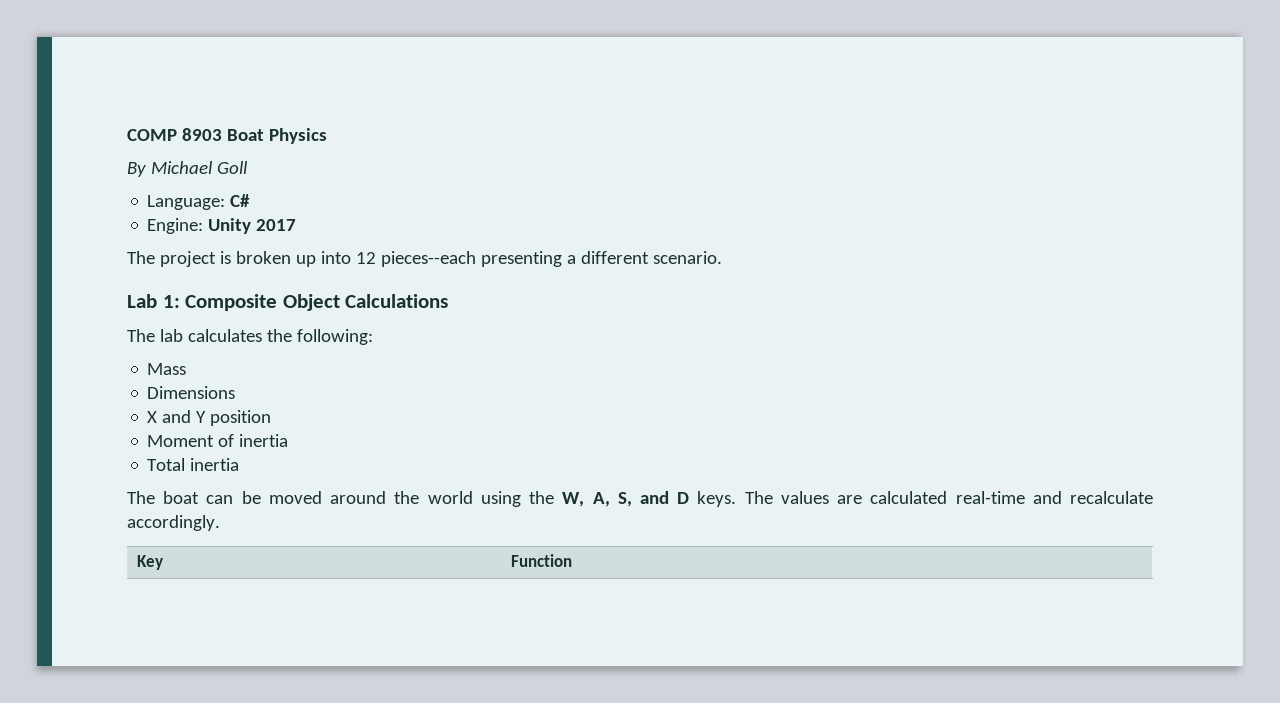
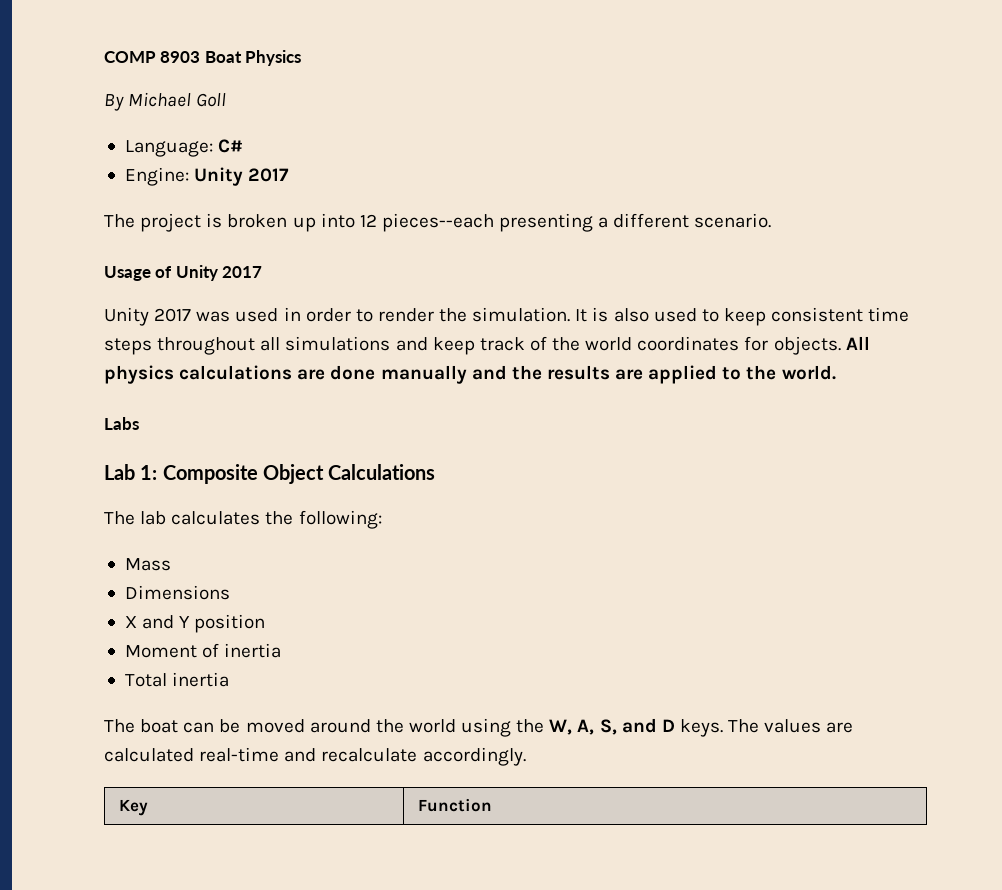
(722, 257) none -> [104,265,263,281] [104,307,910,326] [104,336,870,355] [104,365,836,384] [104,417,139,430] // Usage of Unity 2017 // Unity 2017 was used in order to render the simulation. It is also used to keep consistent time steps throughout all simulations and keep track of the world coordinates for objects. All physics calculations are done manually and the results are applied to the world. // Labs

